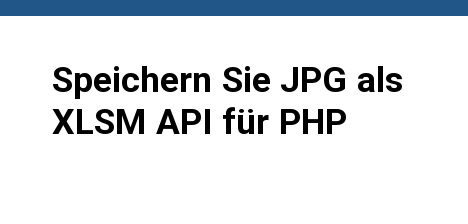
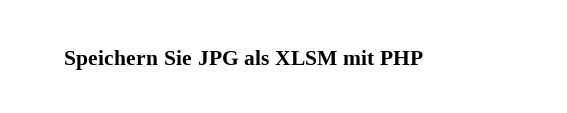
[155,107,270,134] API für -> [343,50,376,65] mit

